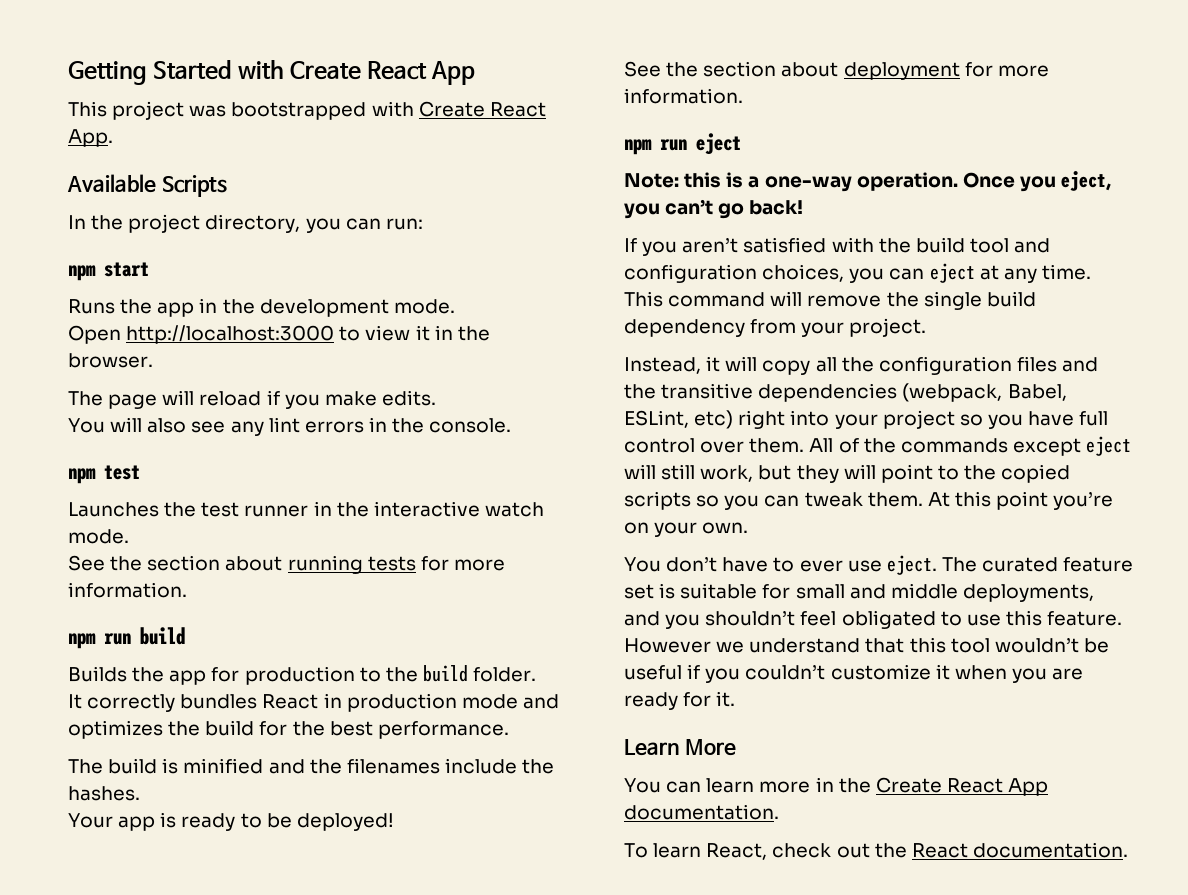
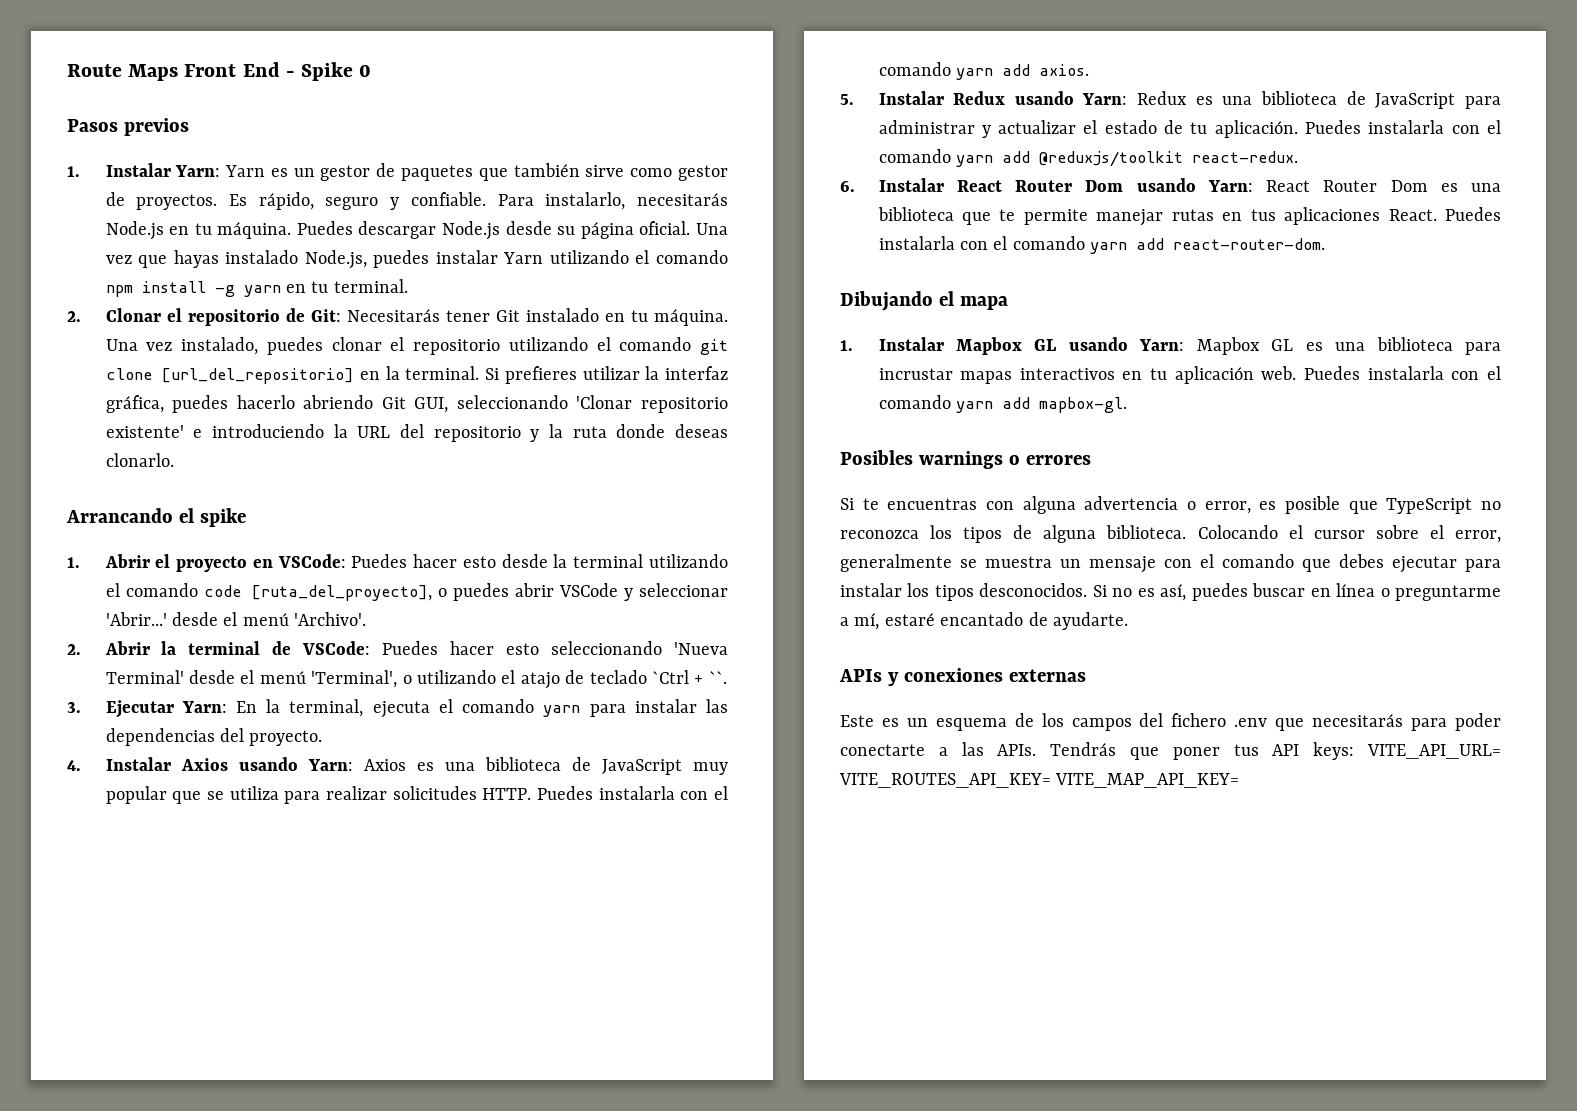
[68,60,476,85] [68,101,546,120] [68,129,113,147] [67,174,227,197] [68,214,423,233] [68,262,149,281] [68,298,455,317] [68,325,490,344] [68,353,153,368] [68,390,436,409] [68,417,512,436] [68,465,140,484] [68,501,544,517] [68,529,129,544] [68,555,505,574] [68,582,187,598] [68,627,185,649] [68,665,537,685] [68,693,559,712] [68,720,509,739] [68,758,555,774] [68,786,140,801] [68,812,394,831] [624,61,1049,80] [624,88,743,104] [624,133,741,155] [624,171,1112,192] [624,199,804,219] [624,237,1051,256] [624,263,1091,283] [624,291,1036,310] [624,318,927,337] [624,356,1099,375] [624,383,1067,402] [624,410,1109,429] [624,436,1132,456] [624,464,1071,483] [624,491,1114,510] [624,522,749,537] [624,555,1134,575] [624,583,1094,602] [624,610,1123,629] [624,637,1109,653] [624,664,1084,683] [624,691,736,710] [624,739,736,756] [624,777,1049,796] [624,804,779,820] [624,842,1128,860] Getting Started with Create React App // This project was bootstrapped with Create React App. // Available Scripts // In the project directory, you can run: // npm start // Runs the app in the development mode. // Open http://localhost:3000 to view it in the browser. // The page will reload if you make edits. // You will also see any lint errors in the console. // npm test // Launches the test runner in the interactive watch mode. // See the section about running tests for more information. // npm run build // Builds the app for production to the build folder. // It correctly bundles React in production mode and optimizes the build for the best performance. // The build is minified and the filenames include the hashes. // Your app is ready to be deployed! // See the section about deployment for more information. // npm run eject // Note: this is a one-way operation. Once you eject, you can’t go back! // If you aren’t satisfied with the build tool and configuration choices, you can eject at any time. This command will remove the single build dependency from your project. // Instead, it will copy all the configuration files and the transitive dependencies (webpack, Babel, ESLint, etc) right into your project so you have full control over them. All of the commands except eject will still work, but they will point to the copied scripts so you can tweak them. At this point you’re on your own. // You don’t have to ever use eject. The curated feature set is suitable for small and middle deployments, and you shouldn’t feel obligated to use this feature. However we understand that this tool wouldn’t be useful if you couldn’t customize it when you are ready for it. // Learn More // You can learn more in the Create React App documentation. // To learn React, check out the React documentation. -> [67,62,372,81] [67,118,189,136] [67,163,728,181] [105,192,729,210] [105,221,728,240] [105,250,729,269] [105,279,408,297] [67,308,728,326] [105,337,728,355] [105,366,728,384] [105,395,728,413] [105,424,728,442] [105,453,174,467] [66,508,246,527] [67,554,729,572] [105,583,728,601] [105,612,367,626] [67,641,728,655] [105,670,727,689] [67,699,728,718] [105,728,323,746] [67,757,729,775] [105,786,728,804] [878,62,1089,80] [840,91,1501,109] [878,120,1501,138] [878,149,1298,167] [840,178,1501,192] [877,207,1501,226] [878,236,1326,254] [840,291,1008,311] [840,337,1501,355] [878,366,1501,384] [878,395,1127,413] [840,450,1091,469] [840,496,1501,514] [840,525,1502,543] [840,554,1501,573] [840,583,1501,601] [840,612,1128,630] [839,668,1086,686] [840,713,1501,731] [840,742,1501,760] [839,773,1240,788] Route Maps Front End - Spike 0 // Pasos previos // 1. Instalar Yarn: Yarn es un gestor de paquetes que también sirve como gestor de proyectos. Es rápido, seguro y confiable. Para instalarlo, necesitarás Node.js en tu máquina. Puedes descargar Node.js desde su página oficial. Una vez que hayas instalado Node.js, puedes instalar Yarn utilizando el comando npm install -g yarn en tu terminal. // 2. Clonar el repositorio de Git: Necesitarás tener Git instalado en tu máquina. Una vez instalado, puedes clonar el repositorio utilizando el comando git clone [url_del_repositorio] en la terminal. Si prefieres utilizar la interfaz gráfica, puedes hacerlo abriendo Git GUI, seleccionando 'Clonar repositorio existente' e introduciendo la URL del repositorio y la ruta donde deseas clonarlo. // Arrancando el spike // 1. Abrir el proyecto en VSCode: Puedes hacer esto desde la terminal utilizando el comando code [ruta_del_proyecto], o puedes abrir VSCode y seleccionar 'Abrir...' desde el menú 'Archivo'. // 2. Abrir la terminal de VSCode: Puedes hacer esto seleccionando 'Nueva Terminal' desde el menú 'Terminal', o utilizando el atajo de teclado `Ctrl + ``. // 3. Ejecutar Yarn: En la terminal, ejecuta el comando yarn para instalar las dependencias del proyecto. // 4. Instalar Axios usando Yarn: Axios es una biblioteca de JavaScript muy popular que se utiliza para realizar solicitudes HTTP. Puedes instalarla con el comando yarn add axios. // 5. Instalar Redux usando Yarn: Redux es una biblioteca de JavaScript para administrar y actualizar el estado de tu aplicación. Puedes instalarla con el comando yarn add @reduxjs/toolkit react-redux. // 6. Instalar React Router Dom usando Yarn: React Router Dom es una biblioteca que te permite manejar rutas en tus aplicaciones React. Puedes instalarla con el comando yarn add react-router-dom. // Dibujando el mapa // 1. Instalar Mapbox GL usando Yarn: Mapbox GL es una biblioteca para incrustar mapas interactivos en tu aplicación web. Puedes instalarla con el comando yarn add mapbox-gl. // Posibles warnings o errores // Si te encuentras con alguna advertencia o error, es posible que TypeScript no reconozca los tipos de alguna biblioteca. Colocando el cursor sobre el error, generalmente se muestra un mensaje con el comando que debes ejecutar para instalar los tipos desconocidos. Si no es así, puedes buscar en línea o preguntarme a mí, estaré encantado de ayudarte. // APIs y conexiones externas // Este es un esquema de los campos del fichero .env que necesitarás para poder conectarte a las APIs. Tendrás que poner tus API keys: VITE_API_URL= VITE_ROUTES_API_KEY= VITE_MAP_API_KEY=

